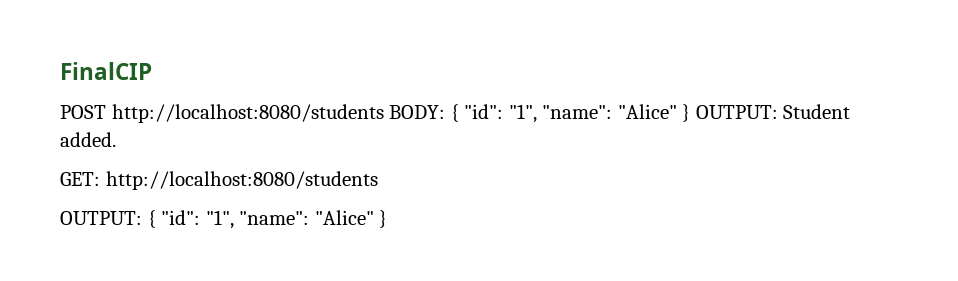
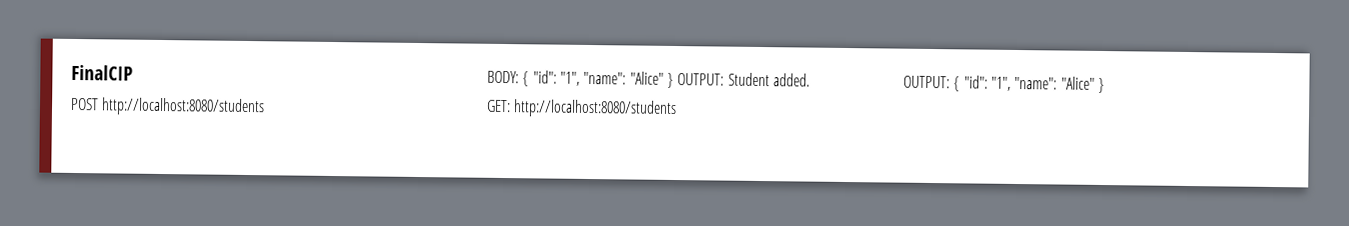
(384, 113) none -> (266, 107) //

